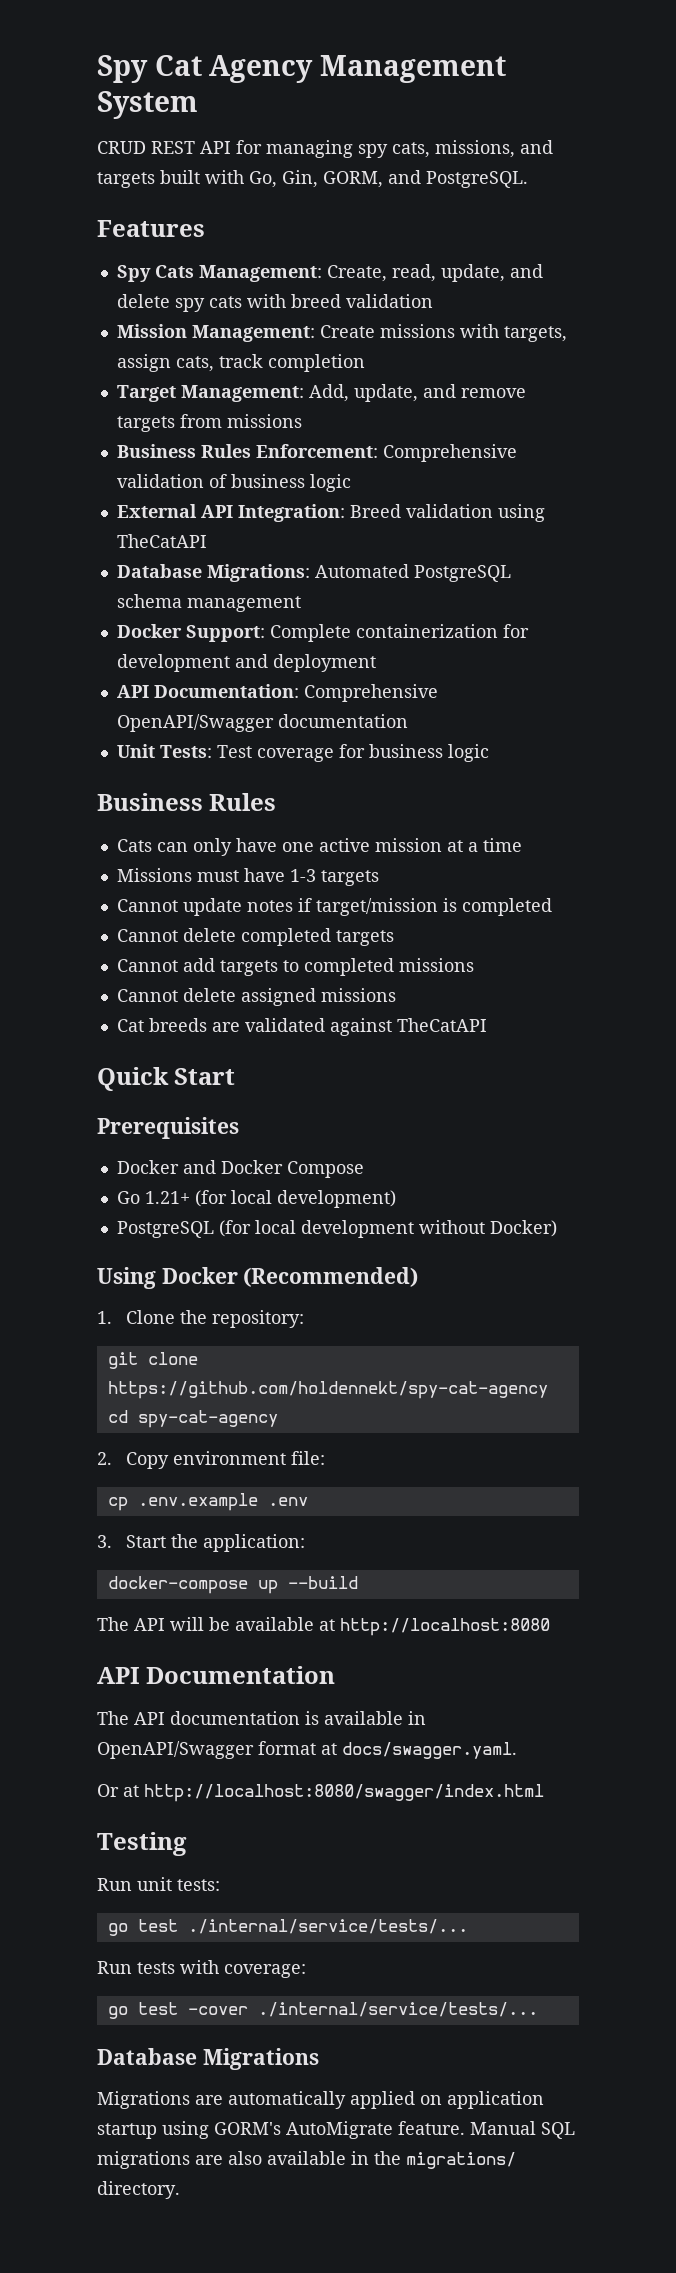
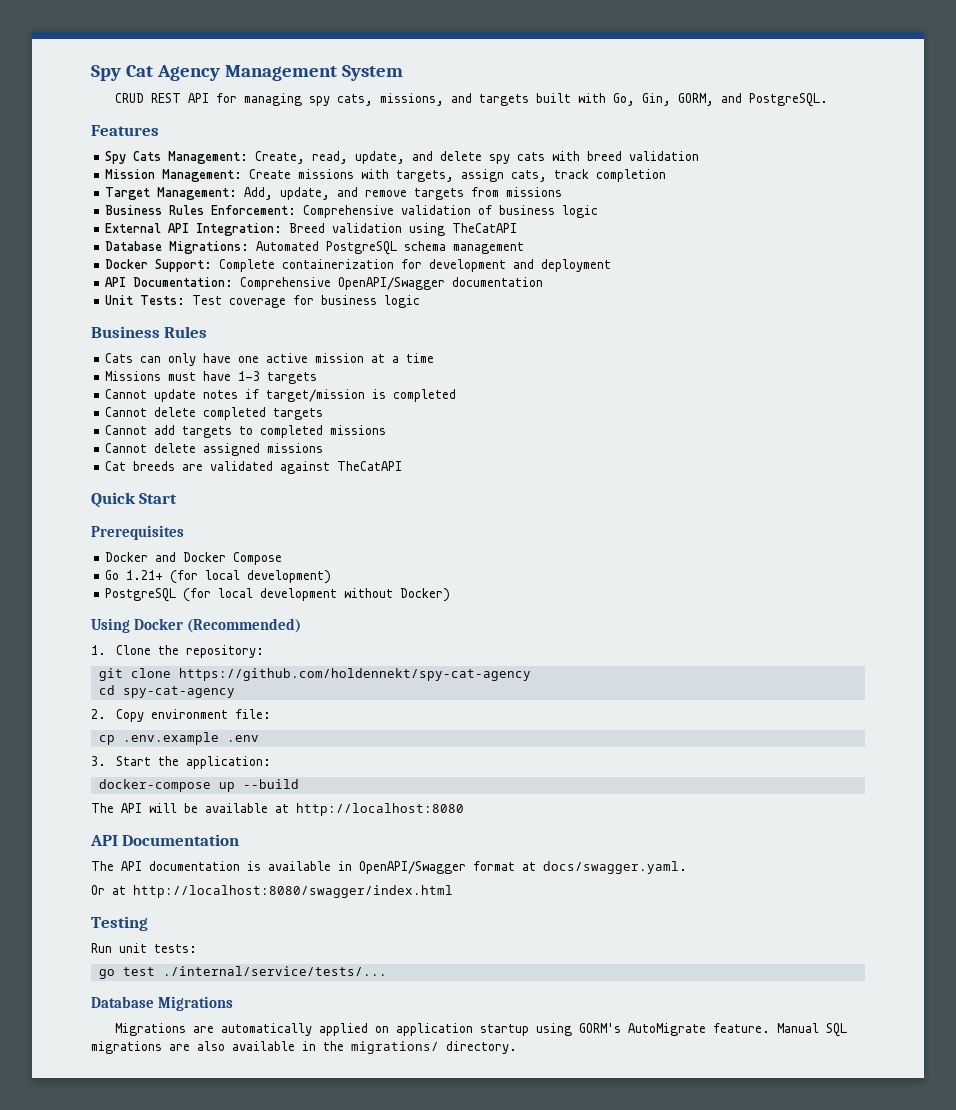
[97,1960,306,1978] [107,2002,538,2019] // Run tests with coverage: // go test -cover ./internal/service/tests/... -> (387, 971) none

